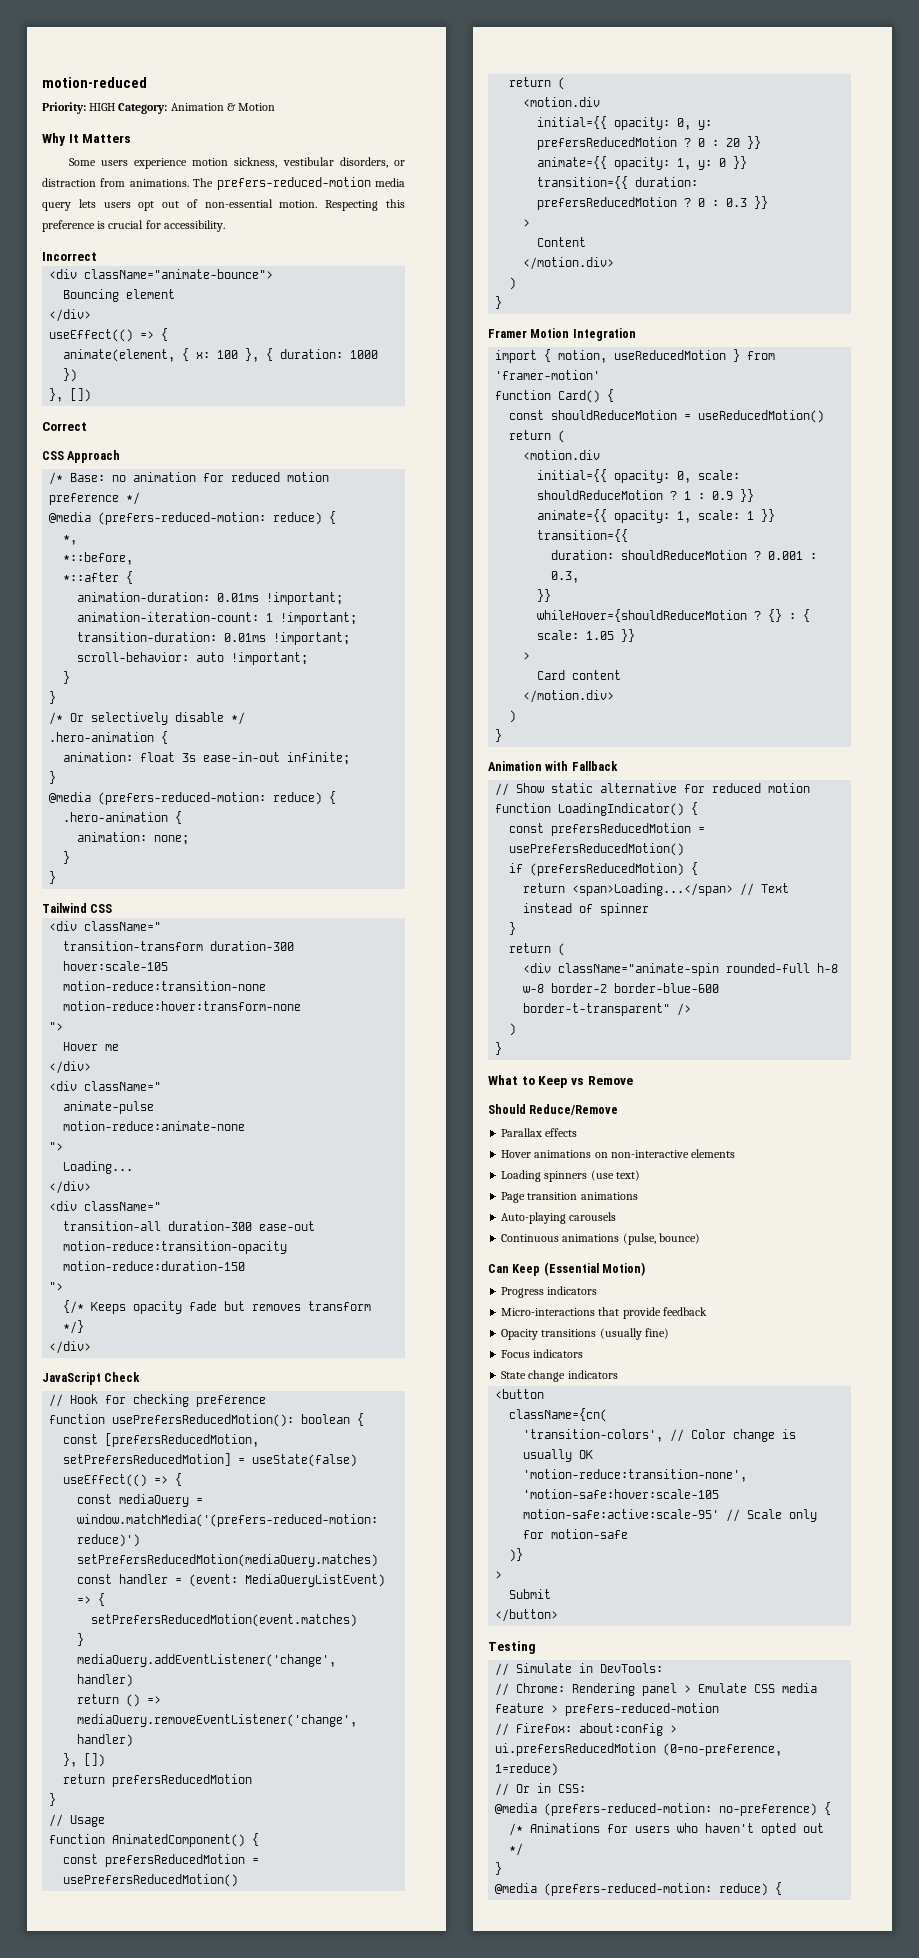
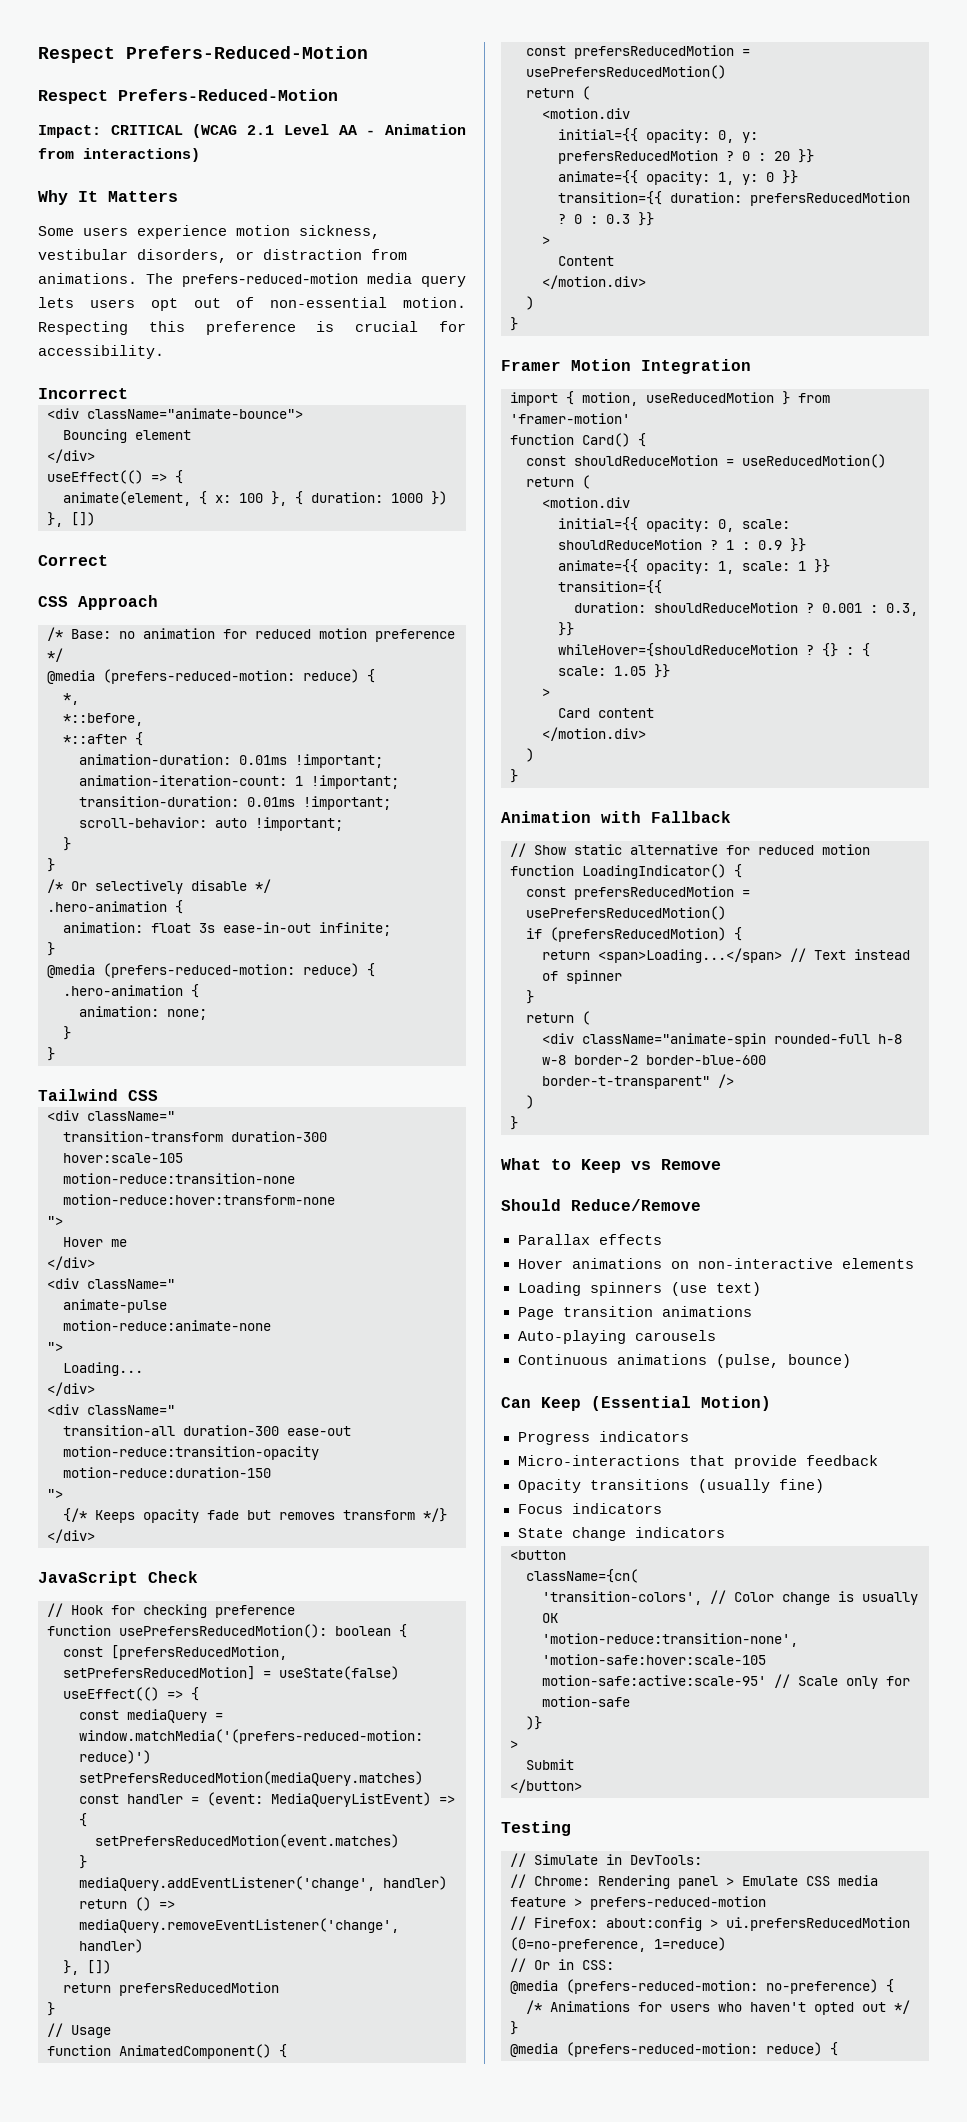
[42,77,147,88] [42,102,276,114] motion-reduced // Priority: HIGH Category: Animation & Motion -> [38,46,368,63] [38,89,338,104] [38,124,467,138] [38,148,200,162] Respect Prefers-Reduced-Motion // Respect Prefers-Reduced-Motion // Impact: CRITICAL (WCAG 2.1 Level AA - Animation from interactions)

